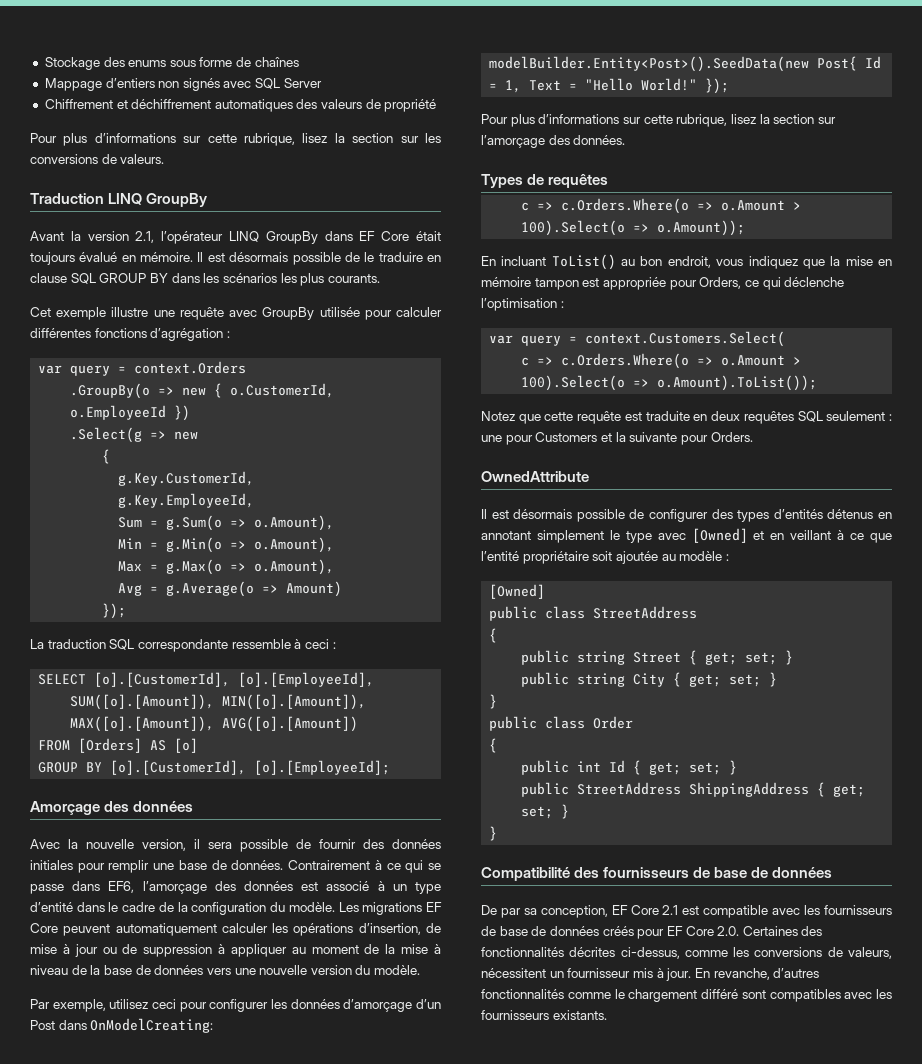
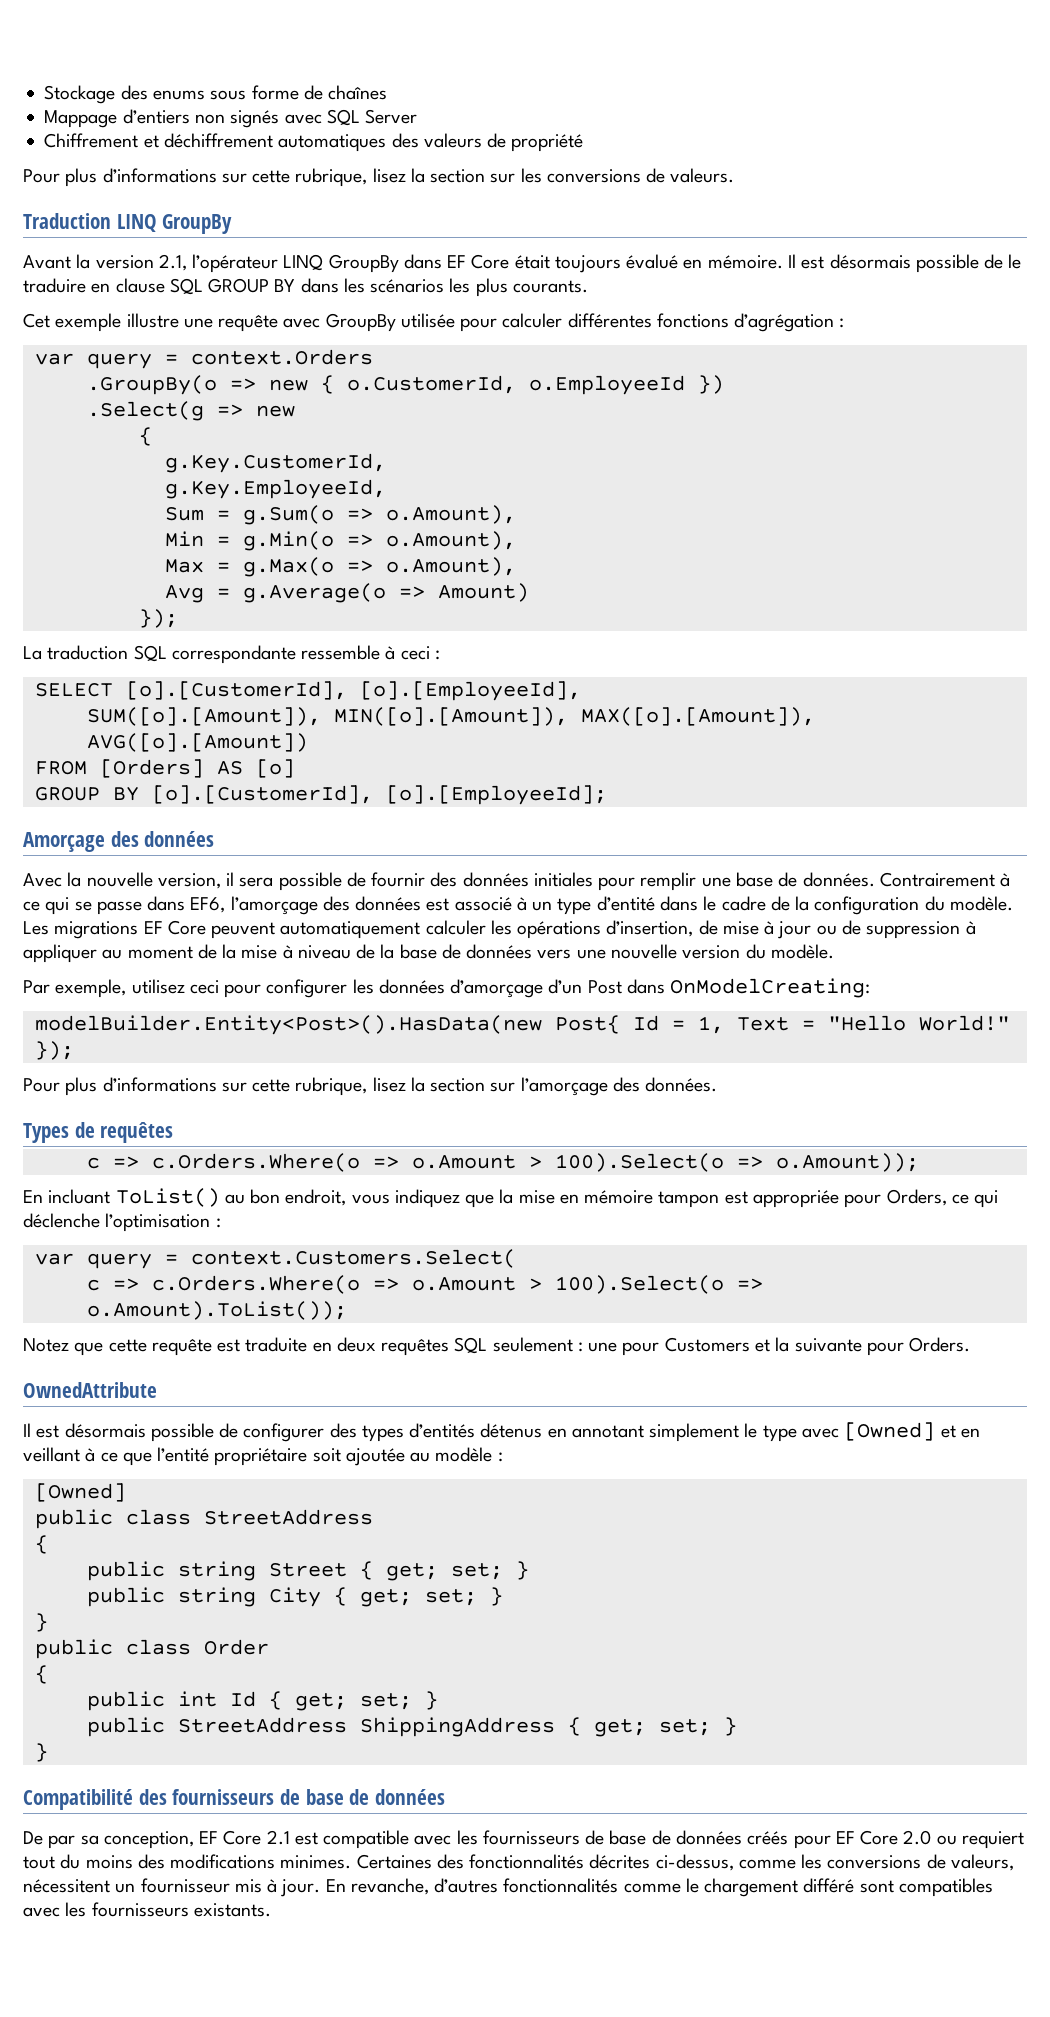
[489,56,810,72] modelBuilder.Entity<Post>().SeedData(new -> [34,1015,542,1035] modelBuilder.Entity<Post>().HasData(new
[717,926,740,936] 2.0. -> [903,1830,1024,1849] [23,1854,352,1869] 2.0 ou requiert tout du moins des modifications minimes.

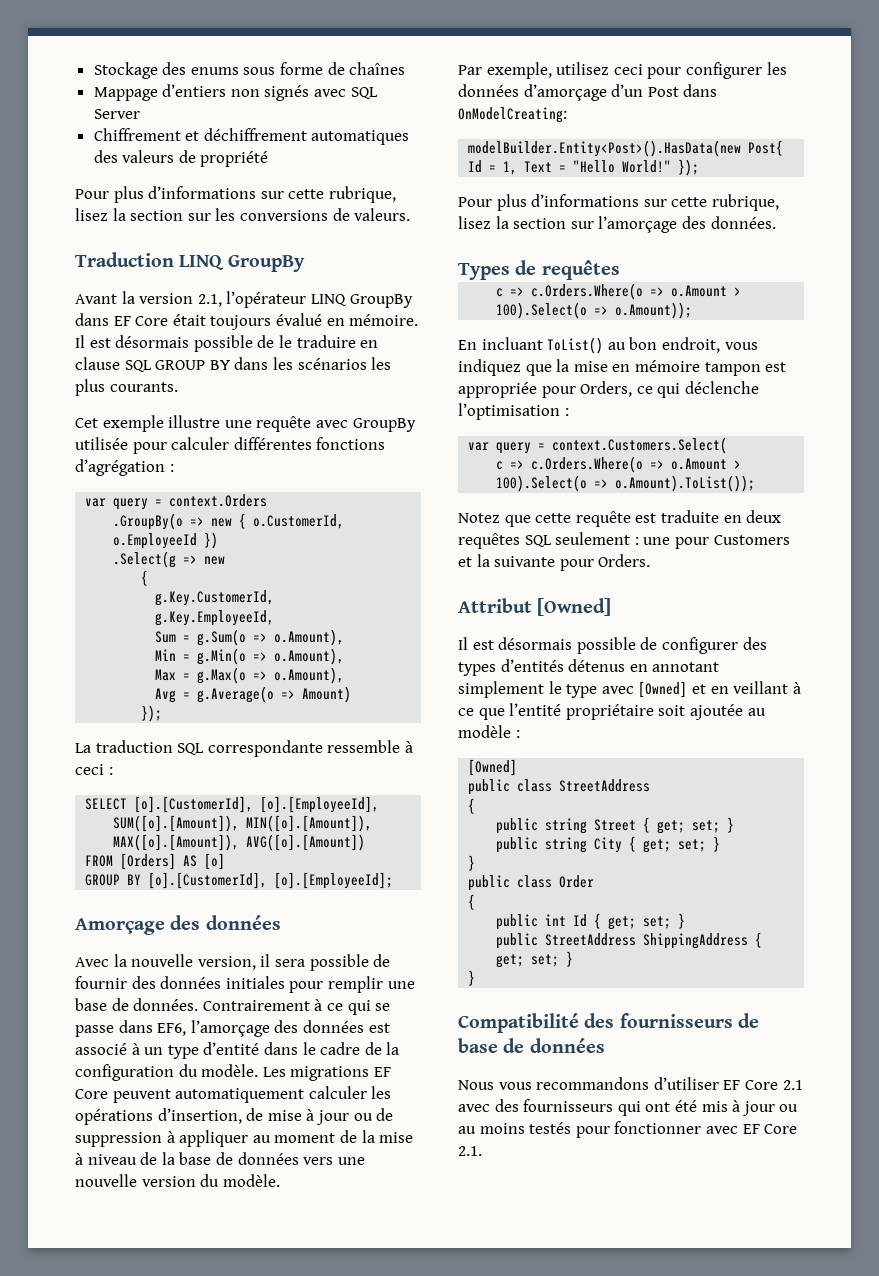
[23,1382,157,1398] OwnedAttribute -> [458,598,612,616] Attribut [Owned]
[23,1830,1024,1849] [23,1854,1014,1871] [23,1878,993,1897] [23,1902,271,1917] De par sa conception, EF Core 2.1 est compatible avec les fournisseurs de base de données créés pour EF Core 2.0 ou requiert tout du moins des modifications minimes. Certaines des fonctionnalités décrites ci-dessus, comme les conversions de valeurs, nécessitent un fournisseur mis à jour. En revanche, d’autres fonctionnalités comme le chargement différé sont compatibles avec les fournisseurs existants. -> [458,1077,803,1090] [458,1099,799,1116] [458,1121,798,1138] [458,1146,482,1156] Nous vous recommandons d’utiliser EF Core 2.1 avec des fournisseurs qui ont été mis à jour ou au moins testés pour fonctionner avec EF Core 2.1.

